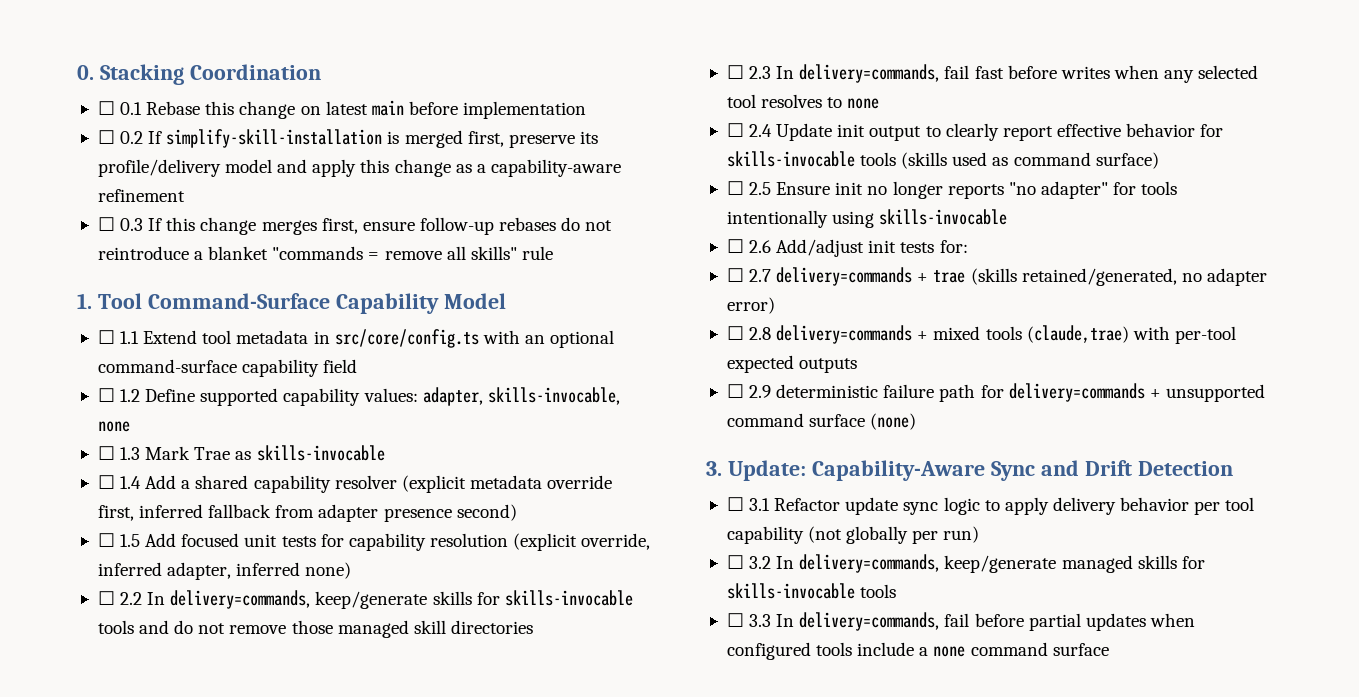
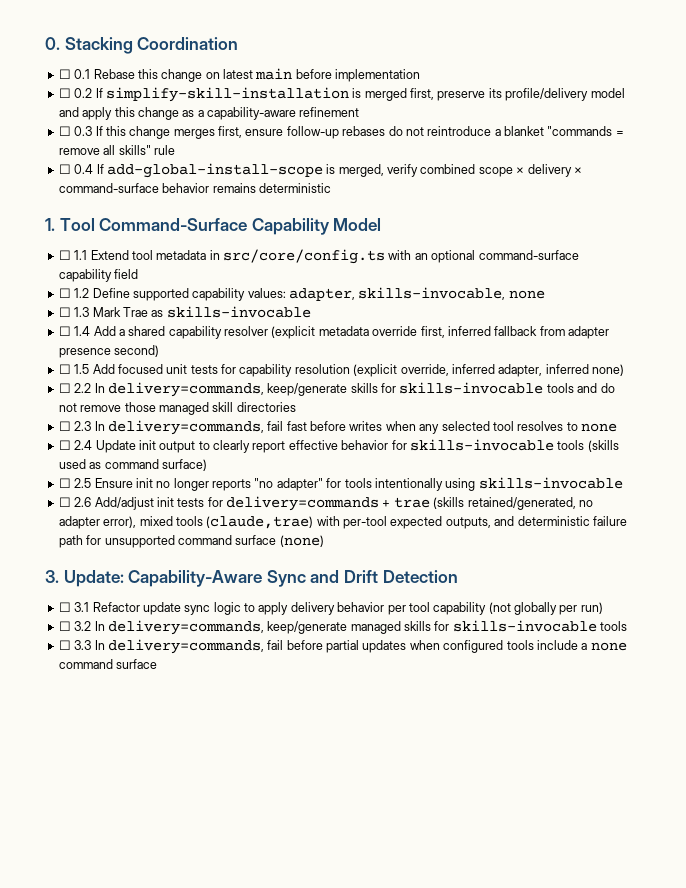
(553, 253) none -> [58,163,582,178] [58,183,331,193] // ☐ 0.4 If add-global-install-scope is merged, verify combined scope × delivery × command-surface behavior remains deterministic
[939,240,968,253] [726,268,772,282] for: // ☐ 2.7 -> [207,497,223,507] for
[726,297,775,314] [726,325,929,344] error) // ☐ 2.8 delivery=commands + -> [103,516,137,528] error),
[799,358,858,373] [726,384,772,398] outputs // ☐ 2.9 -> [445,516,515,529] outputs, and
[1008,383,1161,402] delivery=commands + -> (102, 540) none

